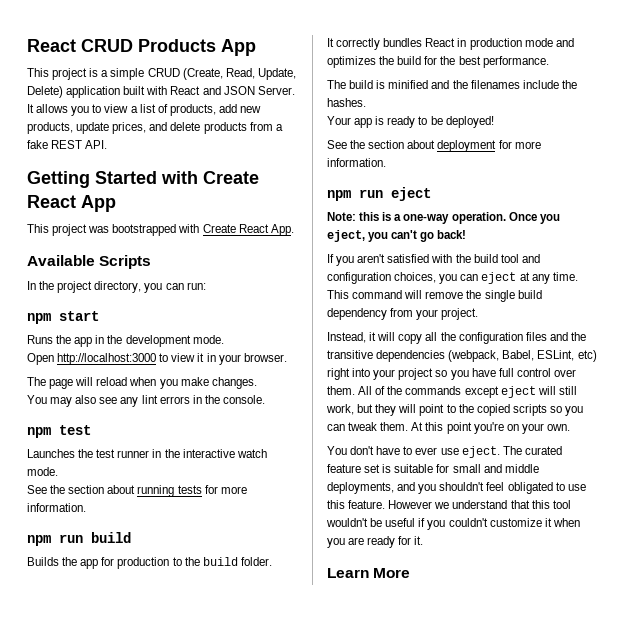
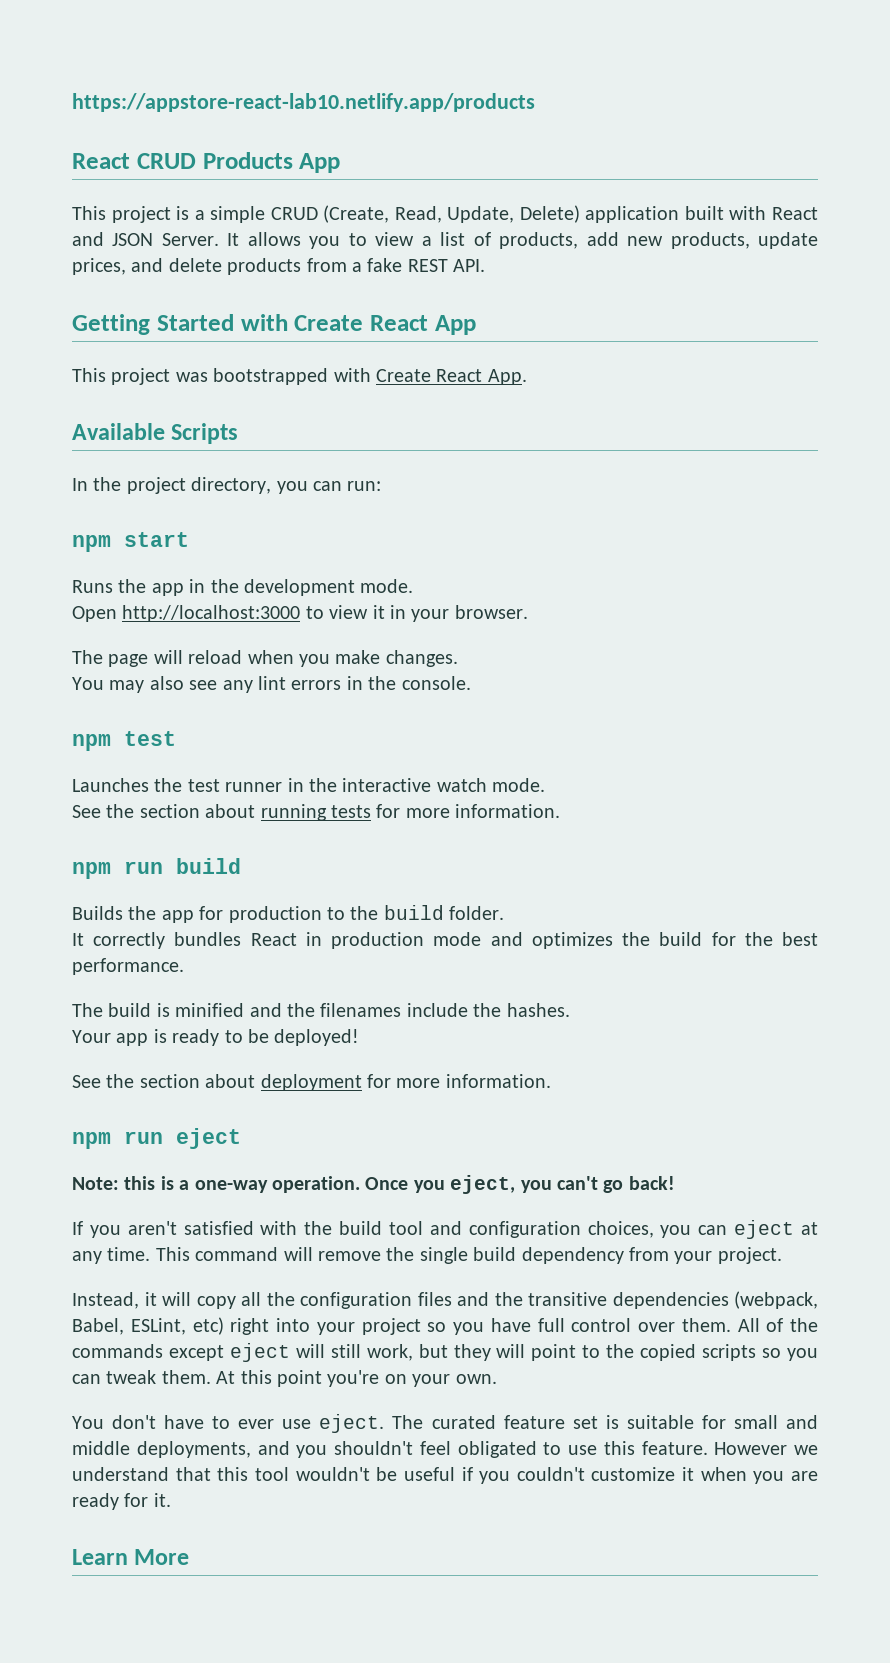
(27, 45) none -> [72,93,535,112] https://appstore-react-lab10.netlify.app/products //

